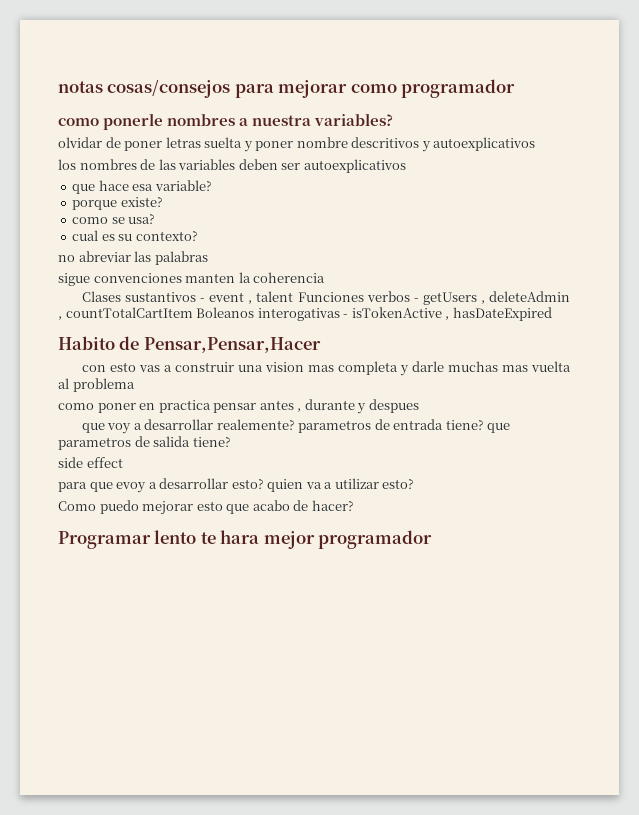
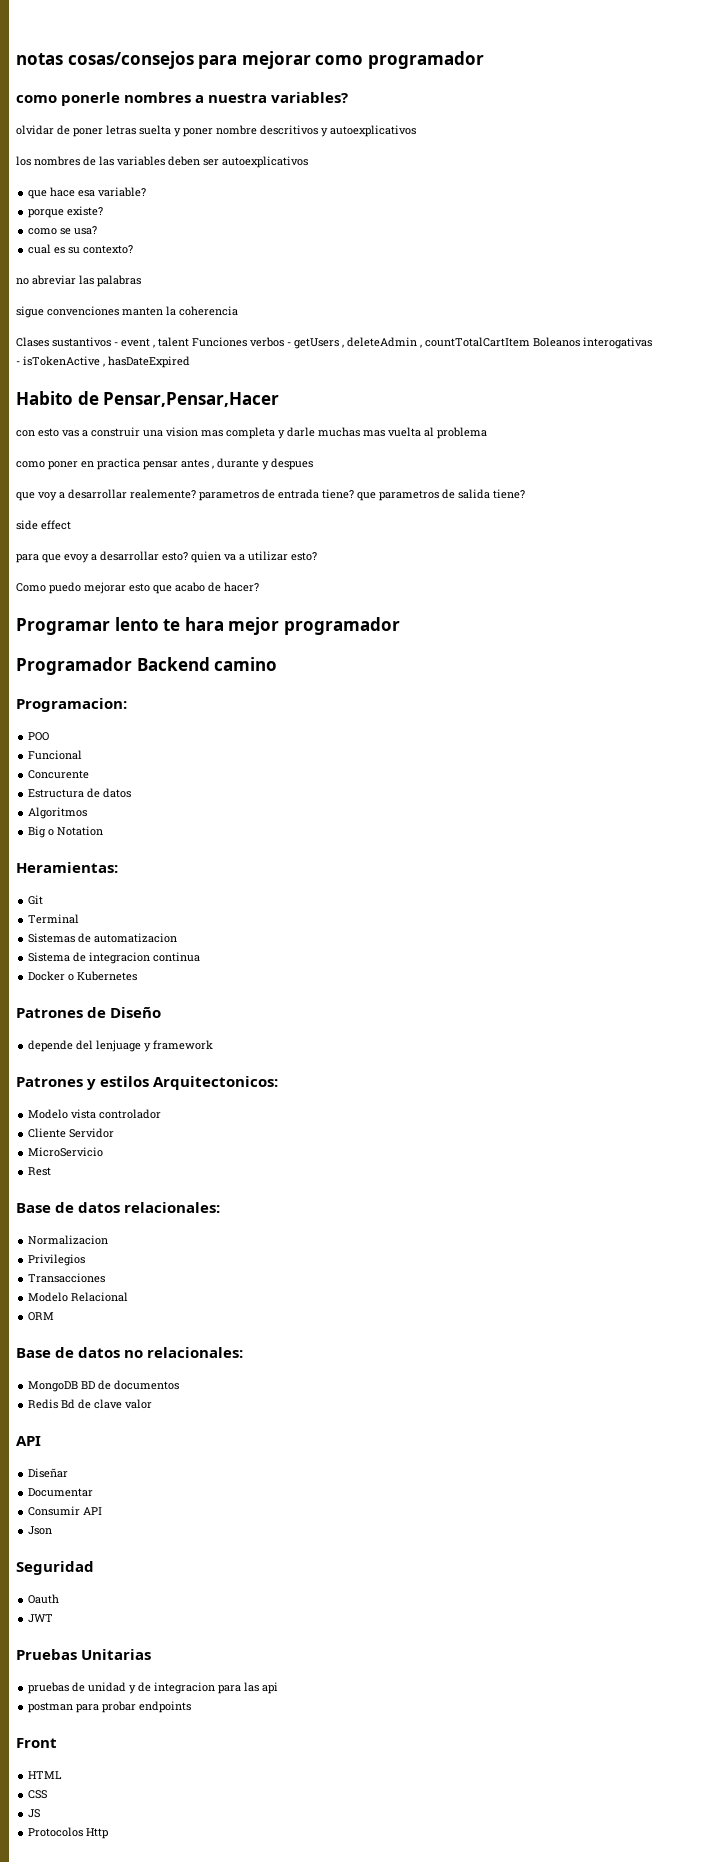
(433, 539) none -> [16,657,278,675] [16,698,127,712] [28,732,50,741] [28,750,83,760] [28,770,90,779] [28,788,132,798] [28,807,88,819] [28,826,104,838] [16,862,118,873] [28,895,44,905] [28,914,80,924] [28,933,178,943] [28,952,201,964] [28,971,138,981] [16,1007,162,1018] [28,1040,214,1052] [16,1076,279,1090] [28,1109,162,1119] [28,1128,115,1138] [28,1147,104,1157] [28,1167,52,1176] [16,1202,221,1213] [28,1235,109,1245] [28,1254,86,1266] [28,1273,106,1283] [28,1292,129,1302] [28,1312,55,1321] [16,1347,244,1358] [28,1380,180,1392] [28,1399,153,1409] [16,1436,41,1446] [28,1468,69,1478] [28,1488,94,1497] [28,1506,103,1516] [28,1526,53,1535] [16,1561,94,1575] [28,1594,60,1604] [28,1614,54,1623] [16,1649,152,1660] [28,1682,279,1694] [28,1701,192,1713] [16,1738,57,1748] [28,1771,63,1779] [28,1790,48,1799] [28,1809,41,1818] [28,1827,109,1839] // Programador Backend camino // Programacion: // POO // Funcional // Concurente // Estructura de datos // Algoritmos // Big o Notation // Heramientas: // Git // Terminal // Sistemas de automatizacion // Sistema de integracion continua // Docker o Kubernetes // Patrones de Diseño // depende del lenjuage y framework // Patrones y estilos Arquitectonicos: // Modelo vista controlador // Cliente Servidor // MicroServicio // Rest // Base de datos relacionales: // Normalizacion // Privilegios // Transacciones // Modelo Relacional // ORM // Base de datos no relacionales: // MongoDB BD de documentos // Redis Bd de clave valor // API // Diseñar // Documentar // Consumir API // Json // Seguridad // Oauth // JWT // Pruebas Unitarias // pruebas de unidad y de integracion para las api // postman para probar endpoints // Front // HTML // CSS // JS // Protocolos Http

